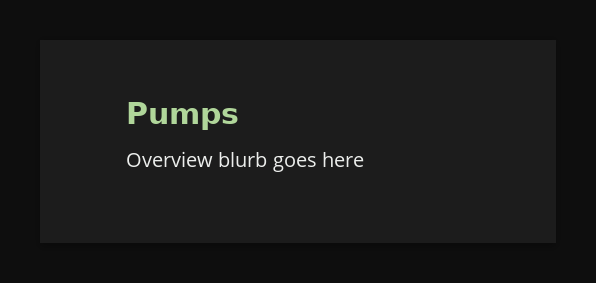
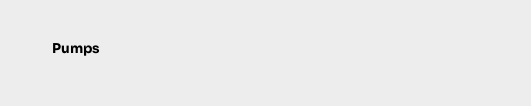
[126,151,364,172] // Overview blurb goes here -> (100, 49) none

